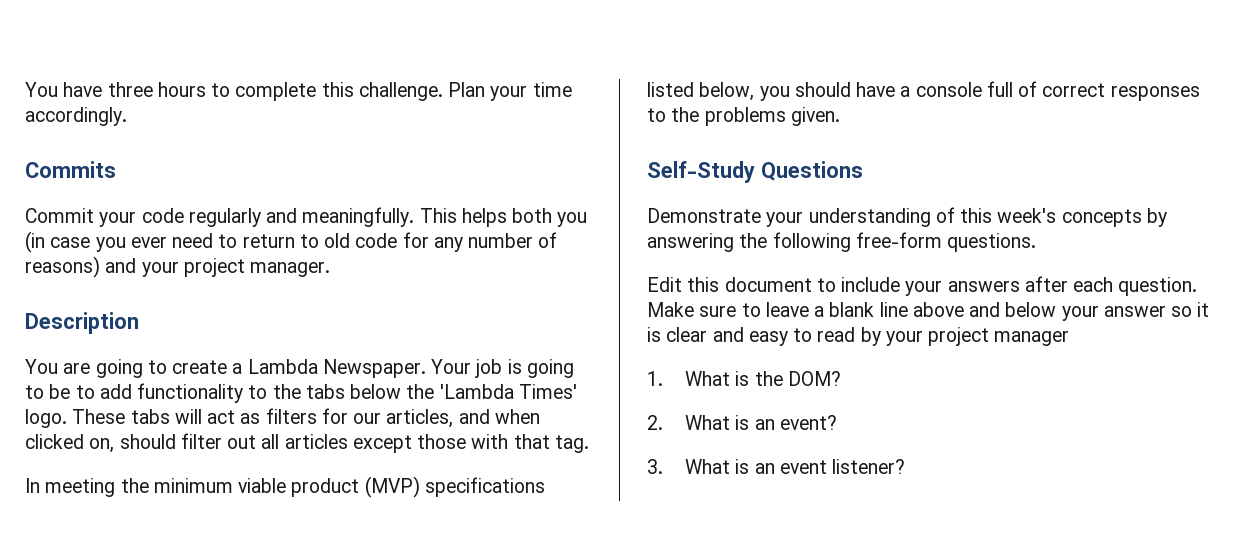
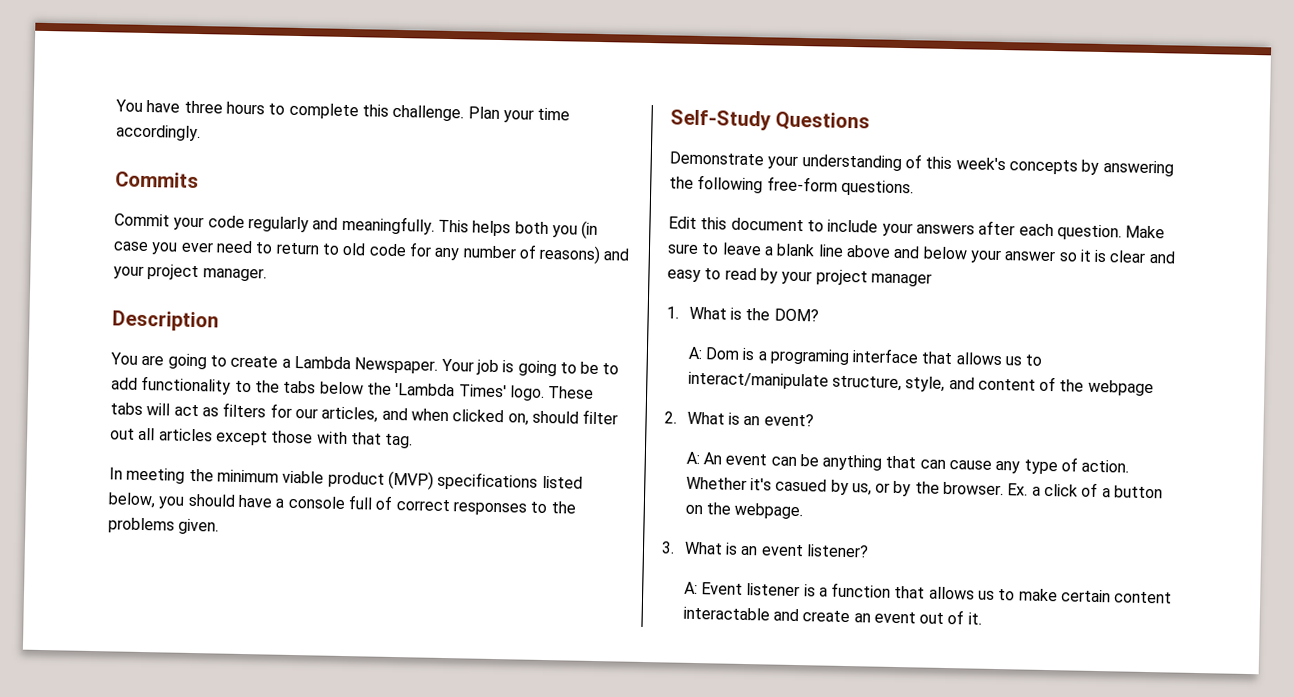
(841, 378) none -> [687,346,1043,366] [687,371,1154,397] // A: Dom is a programing interface that allows us to interact/manipulate structure, style, and content of the webpage
(837, 422) none -> [685,451,1130,475] [685,476,1164,499] [684,502,804,520] // A: An event can be anything that can cause any type of action. Whether it's casued by us, or by the browser. Ex. a click of a button on the webpage.
(906, 466) none -> [683,581,1173,604] [682,606,982,625] // A: Event listener is a function that allows us to make certain content interactable and create an event out of it.

